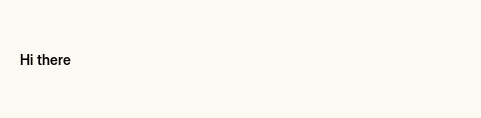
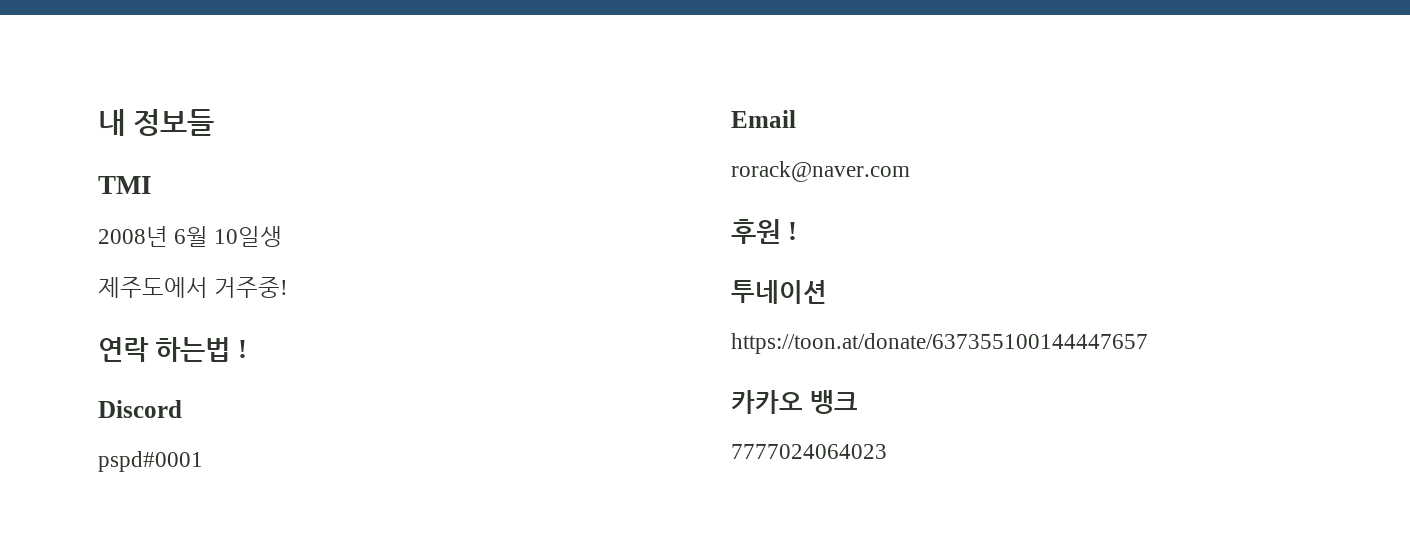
[20,54,71,65] Hi there -> [98,109,214,136] [98,176,152,194] [98,226,283,247] [98,277,289,298] [98,337,247,362] [98,400,182,418] [98,451,203,472] [731,110,796,128] [731,161,910,182] [731,219,798,244] [731,280,827,304] [731,333,1148,354] [731,390,858,414] [731,444,887,459] 내 정보들 // TMI // 2008년 6월 10일생 // 제주도에서 거주중! // 연락 하는법 ! // Discord // pspd#0001 // Email // rorack@naver.com // 후원 ! // 투네이션 // https://toon.at/donate/637355100144447657 // 카카오 뱅크 // 7777024064023

